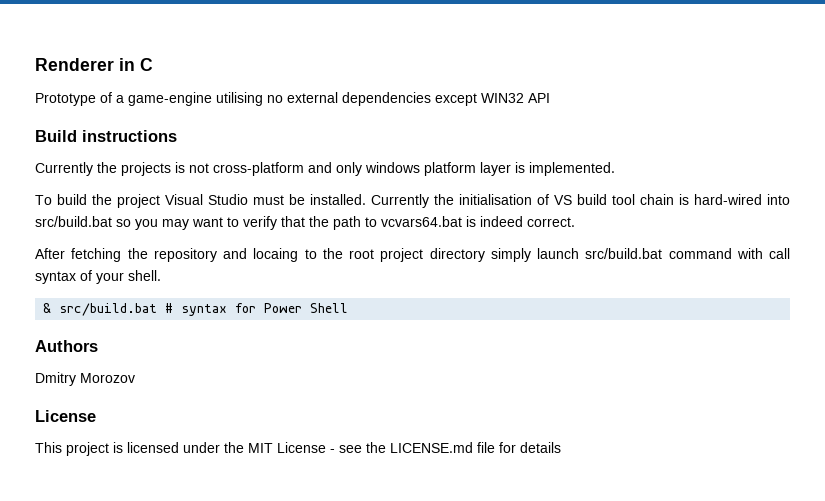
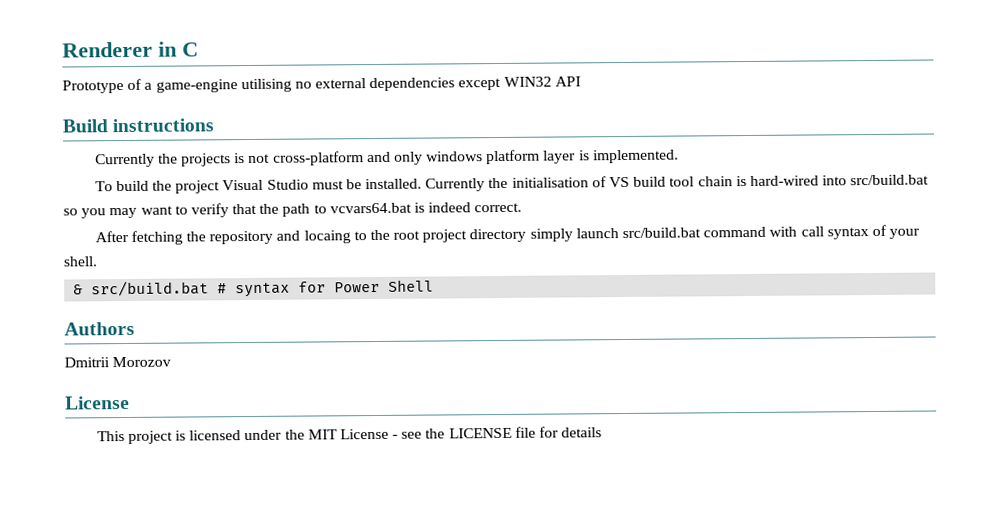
[35,372,76,386] Dmitry -> [64,357,110,368] Dmitrii
[390,442,473,453] LICENSE.md -> [448,427,512,439] LICENSE

